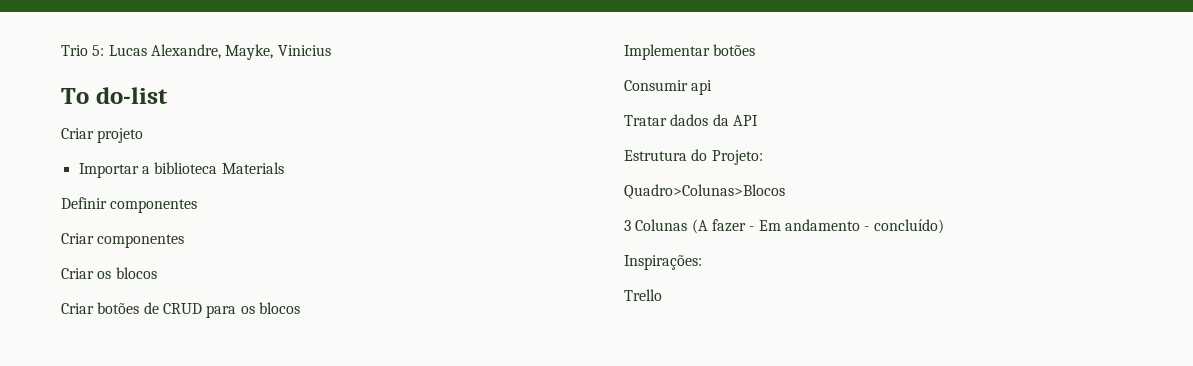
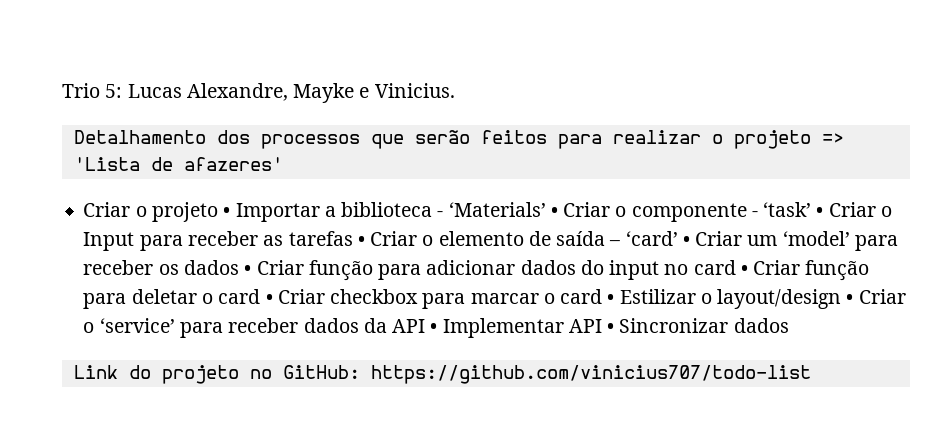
[225,44,331,60] [61,87,168,104] [61,128,144,143] Mayke, Vinicius // To do-list // Criar projeto // -> [293,83,455,103] [73,130,844,149] [73,157,283,171] [83,202,231,222] Mayke e Vinicius. // Detalhamento dos processos que serão feitos para realizar o projeto => 'Lista de afazeres' // Criar o projeto •
[221,162,284,174] [61,197,198,213] [61,233,185,248] [61,267,157,279] [61,302,300,318] [624,44,756,60] [624,80,713,95] [624,114,758,126] [624,149,763,165] [624,184,785,199] [624,219,944,234] [624,255,702,270] [624,289,662,301] Materials // Definir componentes // Criar componentes // Criar os blocos // Criar botões de CRUD para os blocos // Implementar botões // Consumir api // Tratar dados da API // Estrutura do Projeto: // Quadro>Colunas>Blocos // 3 Colunas (A fazer - Em andamento - concluído) // Inspirações: // Trello -> [437,202,892,222] [83,231,898,251] [83,260,870,281] [83,289,906,309] [83,318,789,338] [73,365,811,384] - ‘Materials’ • Criar o componente - ‘task’ • Criar o Input para receber as tarefas • Criar o elemento de saída – ‘card’ • Criar um ‘model’ para receber os dados • Criar função para adicionar dados do input no card • Criar função para deletar o card • Criar checkbox para marcar o card • Estilizar o layout/design • Criar o ‘service’ para receber dados da API • Implementar API • Sincronizar dados // Link do projeto no GitHub: https://github.com/vinicius707/todo-list

